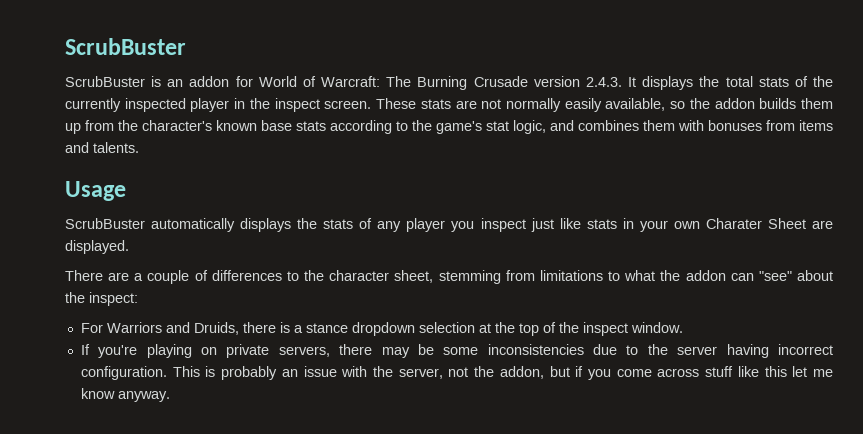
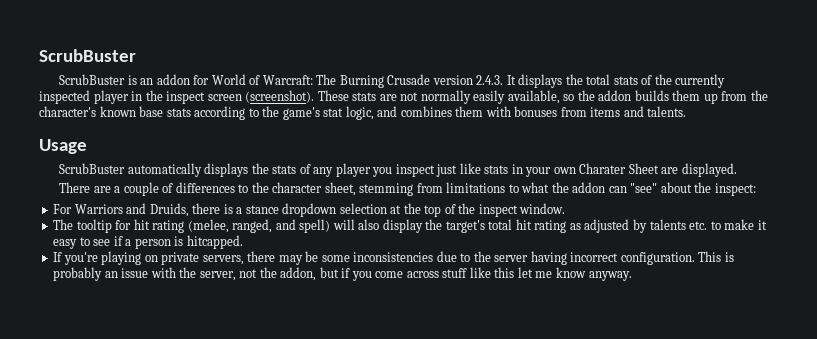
[324,100,372,109] screen. -> [207,90,315,103] screen (screenshot).
(683, 327) none -> [53,219,767,233] [53,235,243,249] // The tooltip for hit rating (melee, ranged, and spell) will also display the target's total hit rating as adjusted by talents etc. to make it easy to see if a person is hitcapped.

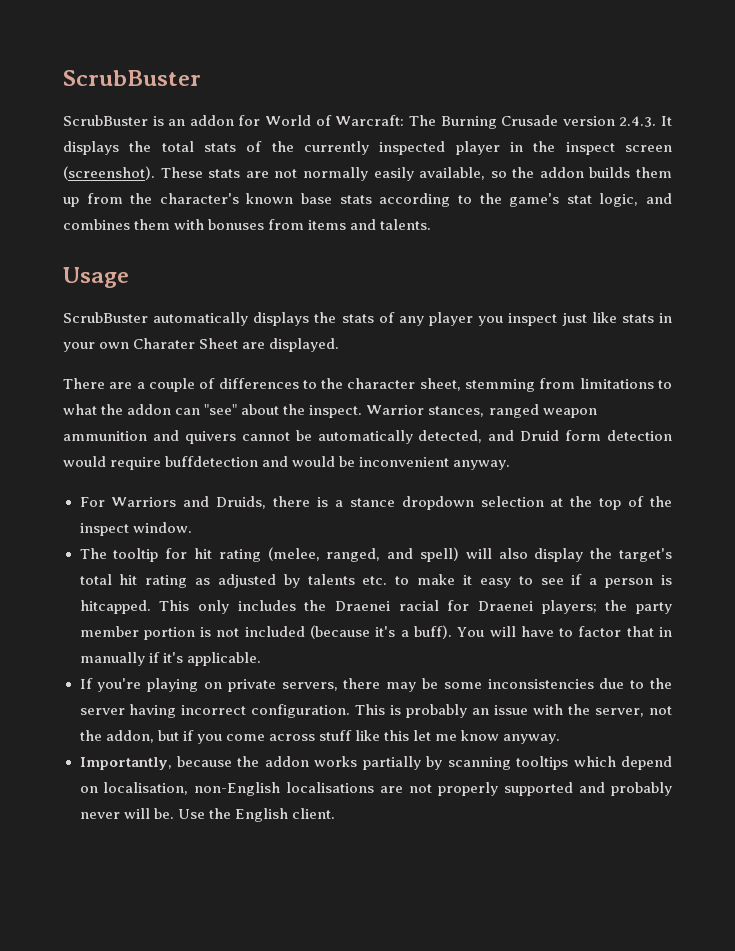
[714,183,756,196] inspect: -> [309,404,597,418] [63,430,672,444] [63,456,511,470] inspect. Warrior stances, ranged weapon ammunition and quivers cannot be automatically detected, and Druid form detection would require buffdetection and would be inconvenient anyway.
(243, 242) none -> [159,600,673,614] [79,625,673,640] [79,652,261,666] This only includes the Draenei racial for Draenei players; the party member portion is not included (because it's a buff). You will have to factor that in manually if it's applicable.
(632, 276) none -> [79,756,672,770] [79,782,673,796] [79,808,335,822] // Importantly, because the addon works partially by scanning tooltips which depend on localisation, non-English localisations are not properly supported and probably never will be. Use the English client.

